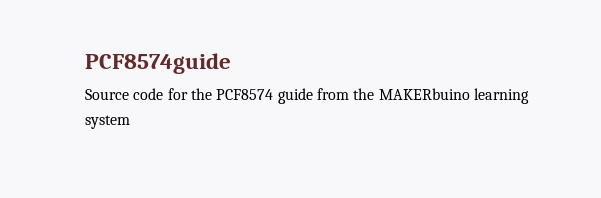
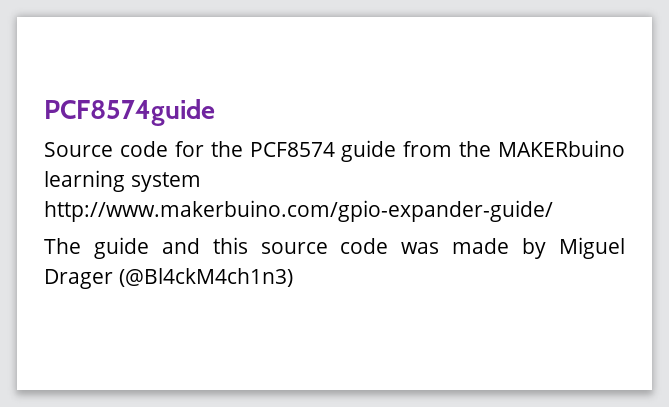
(130, 122) none -> [44,200,553,222] [44,237,626,259] [44,268,293,289] http://www.makerbuino.com/gpio-expander-guide/ // The guide and this source code was made by Miguel Drager (@Bl4ckM4ch1n3)

